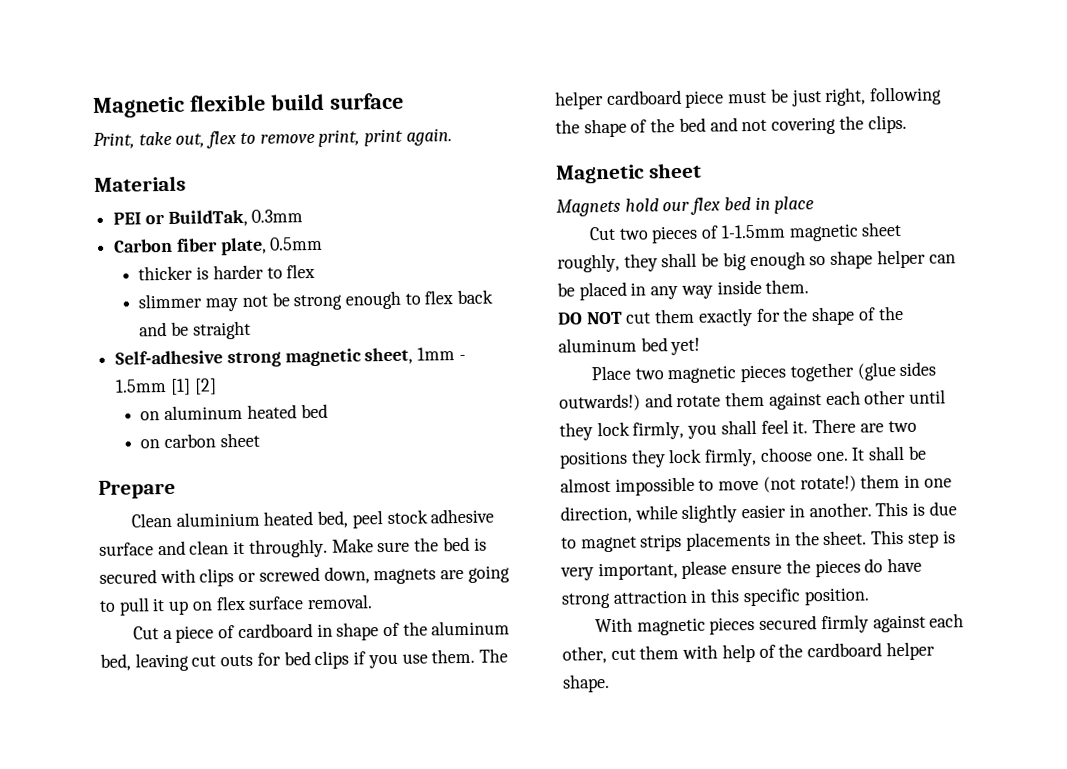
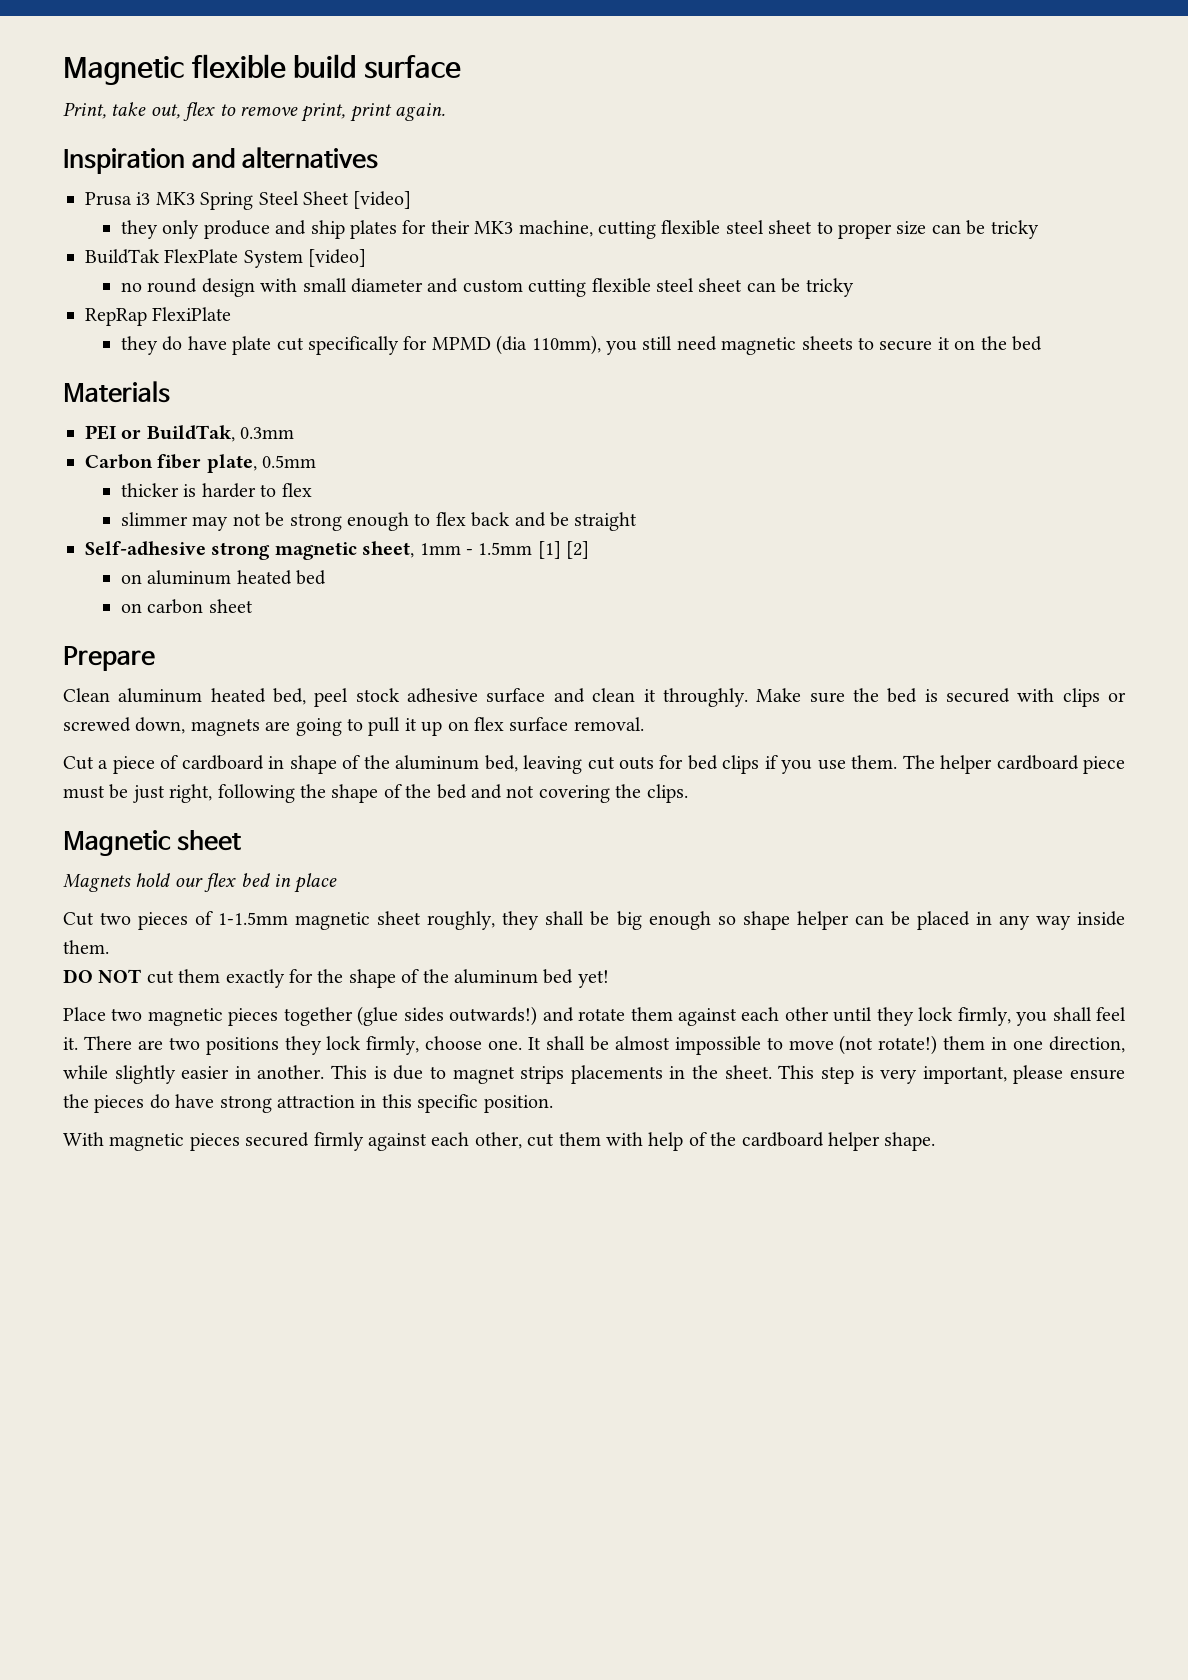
(452, 137) none -> [63,147,379,174] [85,191,412,210] [121,220,1039,239] [85,249,367,268] [121,278,854,297] [85,307,232,326] [121,335,1043,355] // Inspiration and alternatives // Prusa i3 MK3 Spring Steel Sheet [video] // they only produce and ship plates for their MK3 machine, cutting flexible steel sheet to proper size can be tricky // BuildTak FlexPlate System [video] // no round design with small diameter and custom cutting flexible steel sheet can be tricky // RepRap FlexiPlate // they do have plate cut specifically for MPMD (dia 110mm), you still need magnetic sheets to secure it on the bed
[175,511,260,527] aluminium -> [118,688,203,703] aluminum

